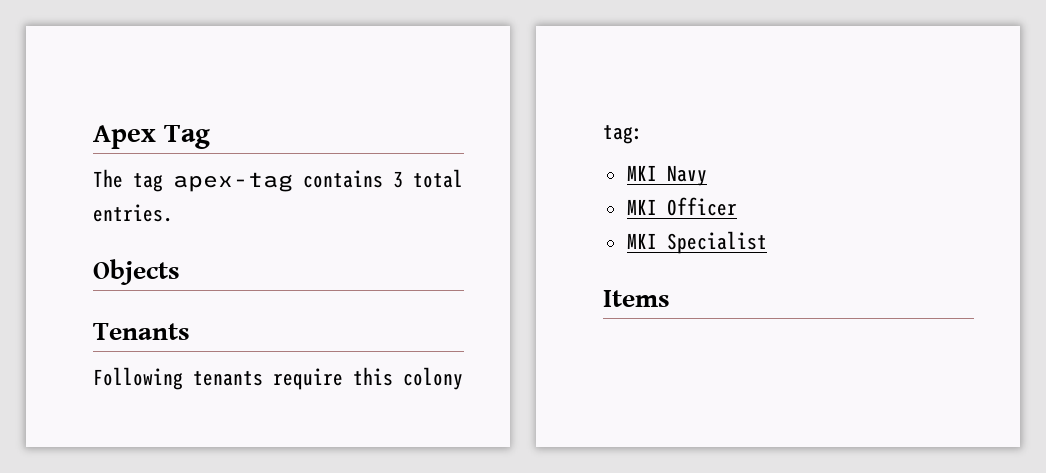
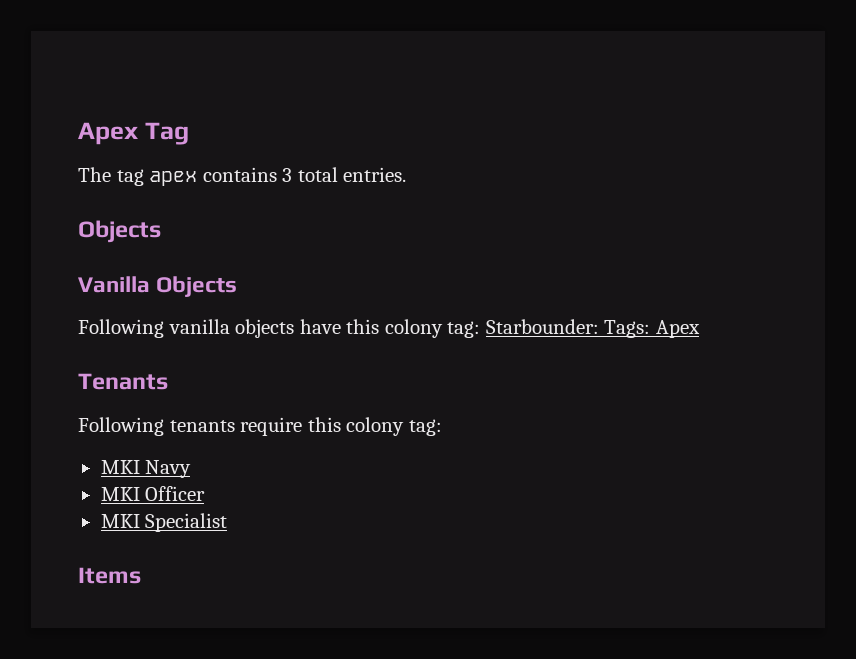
[173,172,293,192] apex-tag -> [149,171,198,186] apex
(180, 272) none -> [78,276,238,297] [78,319,700,338] // Vanilla Objects // Following vanilla objects have this colony tag: Starbounder: Tags: Apex

